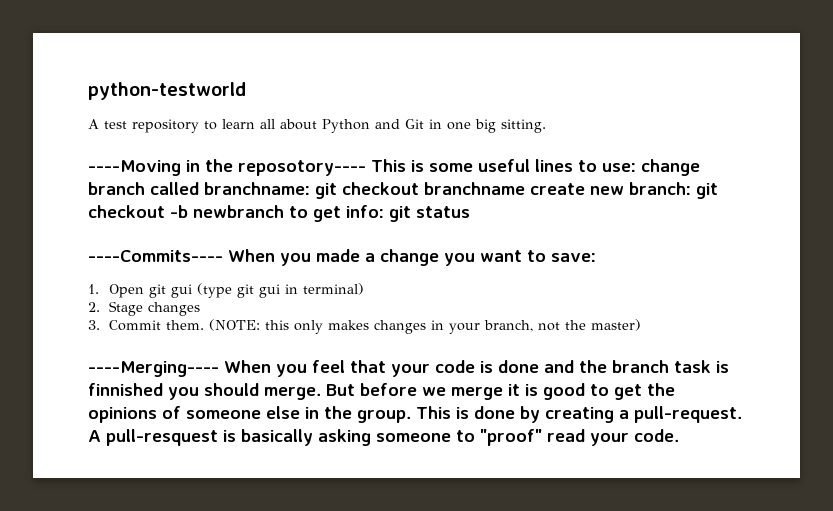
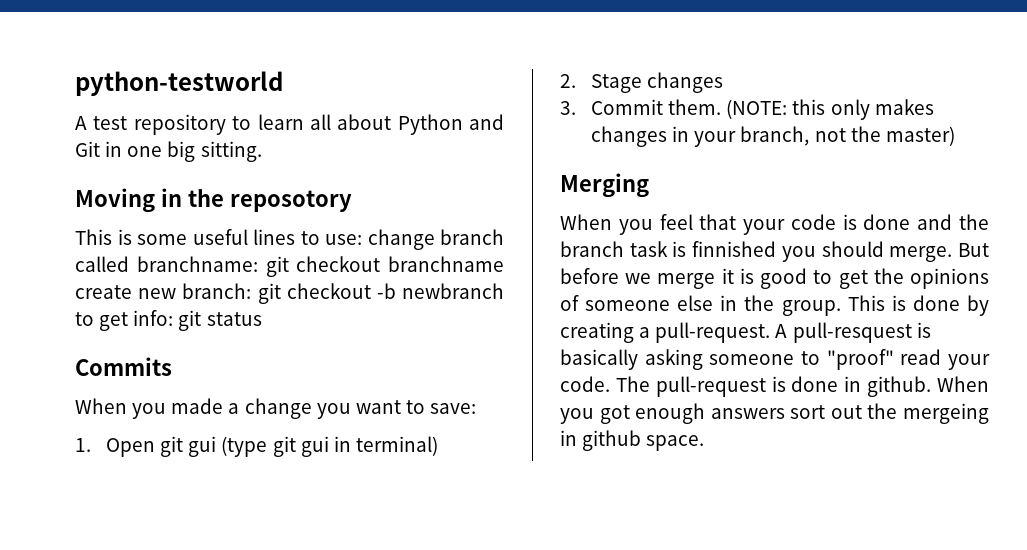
[88,159,366,176] ----Moving in the reposotory---- -> [75,188,352,213] Moving in the reposotory //
[88,250,223,262] ----Commits---- -> [75,357,172,376] Commits //
[88,361,219,377] ----Merging---- -> [560,173,649,198] Merging //
(679, 435) none -> [615,376,989,397] [560,403,989,424] [560,430,705,451] The pull-request is done in github. When you got enough answers sort out the mergeing in github space.

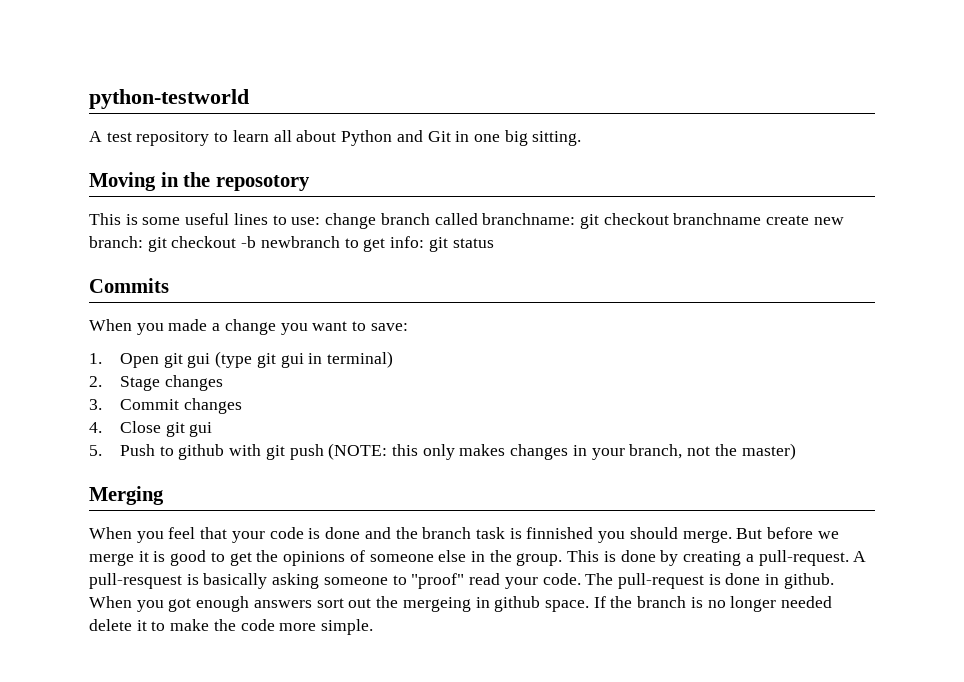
[668,99,722,115] them. -> [183,398,242,414] [89,421,213,437] [89,444,324,460] changes // 4. Close git gui // 5. Push to github with git push
(705, 443) none -> [593,596,833,612] [89,619,374,635] If the branch is no longer needed delete it to make the code more simple.

